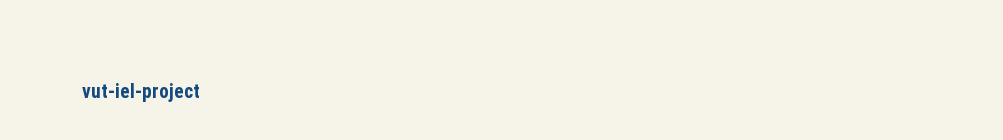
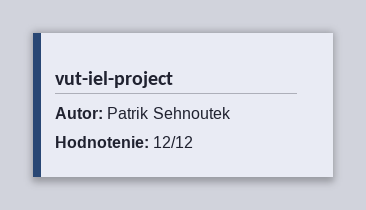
(200, 92) none -> [55,107,231,119] [55,136,194,148] // Autor: Patrik Sehnoutek // Hodnotenie: 12/12

